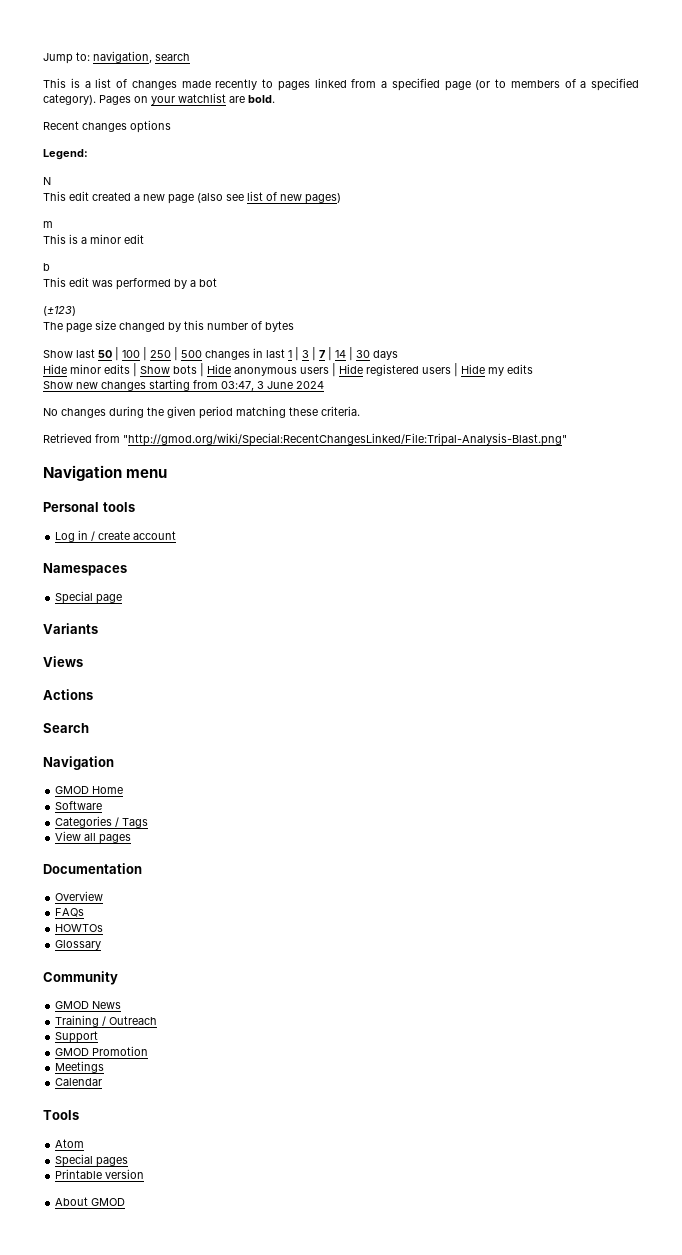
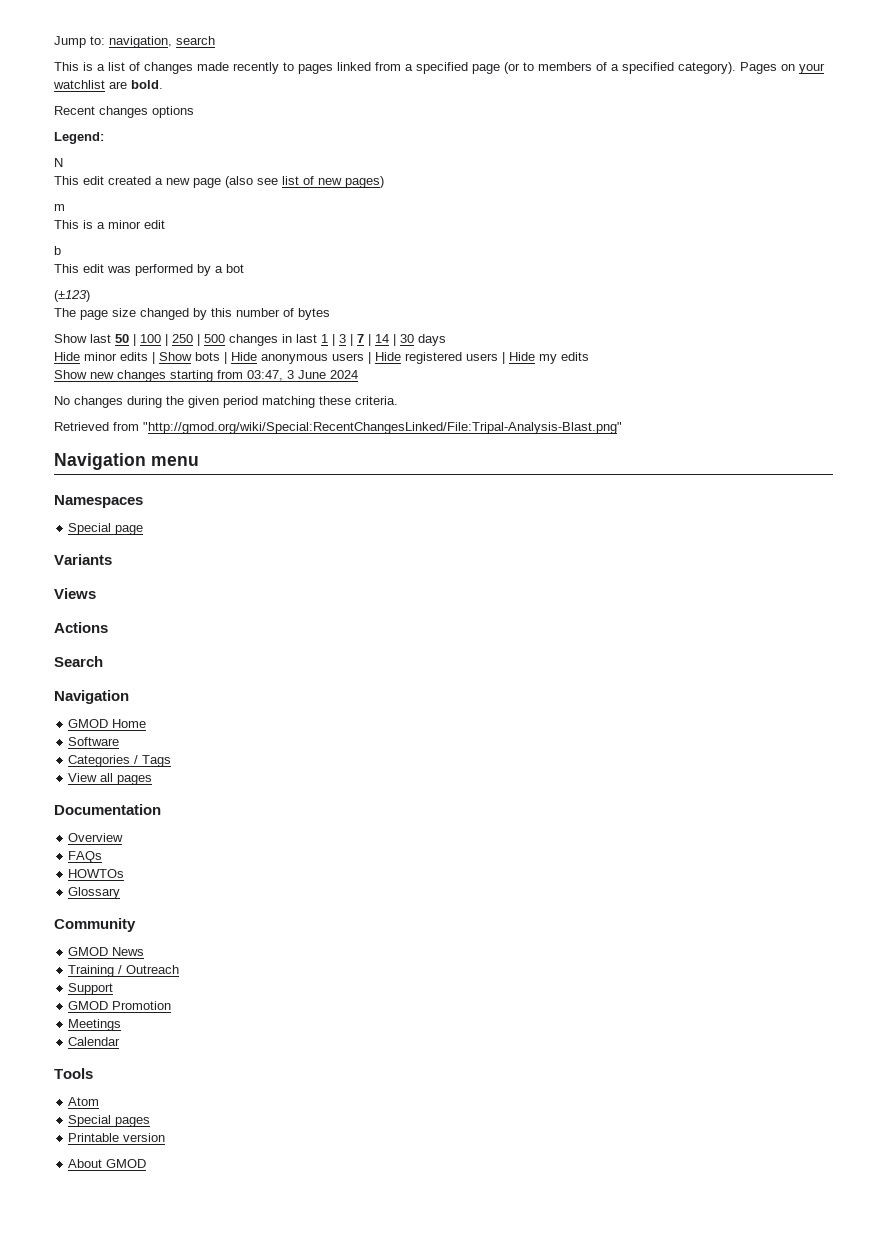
[43,502,135,512] [55,530,177,542] // Personal tools // Log in / create account -> (199, 461) none

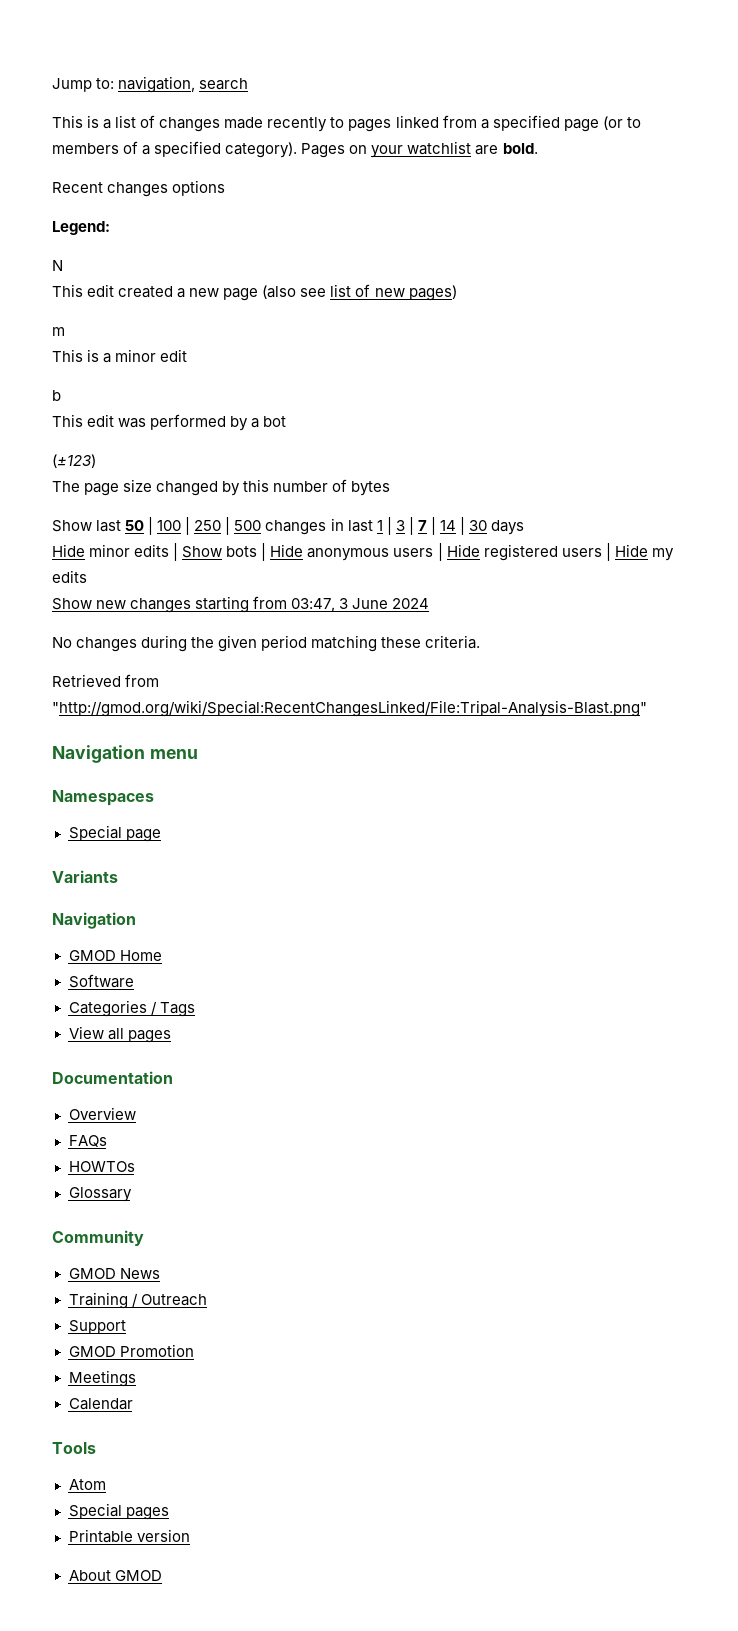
[54,588,96,599] [54,622,108,633] [54,656,103,667] // Views // Actions // Search -> (118, 876) none

